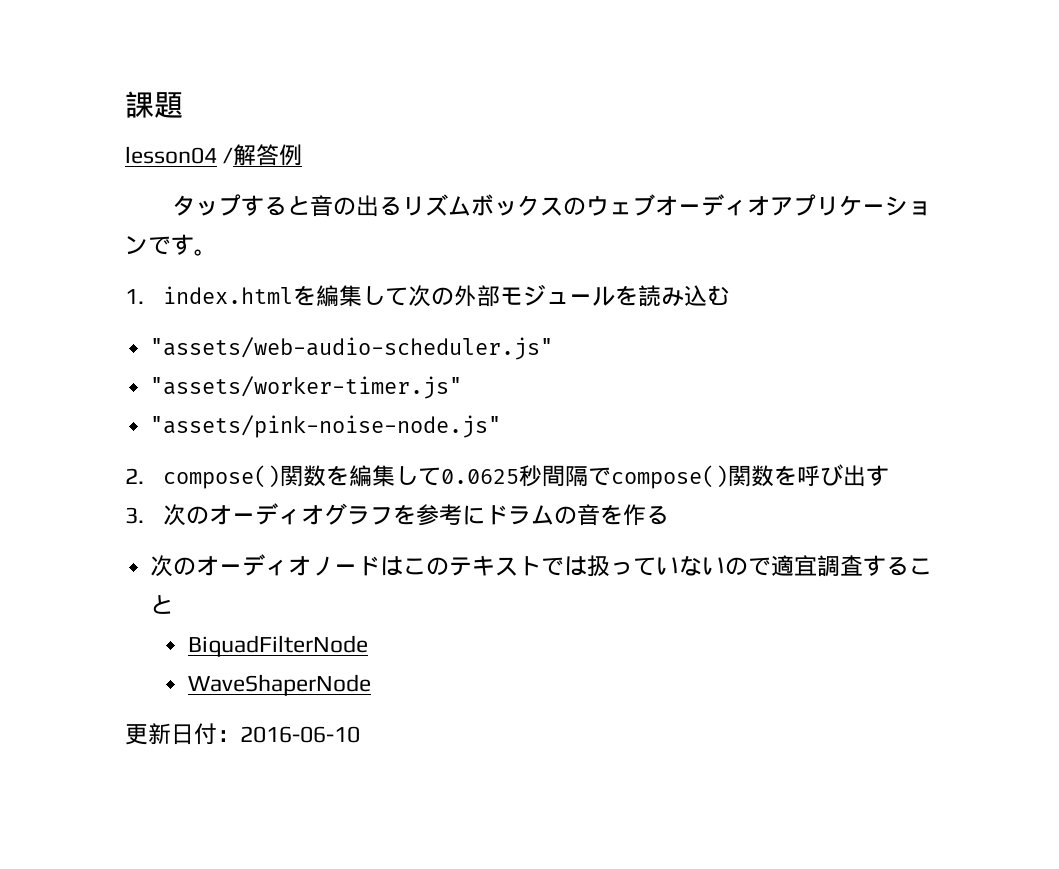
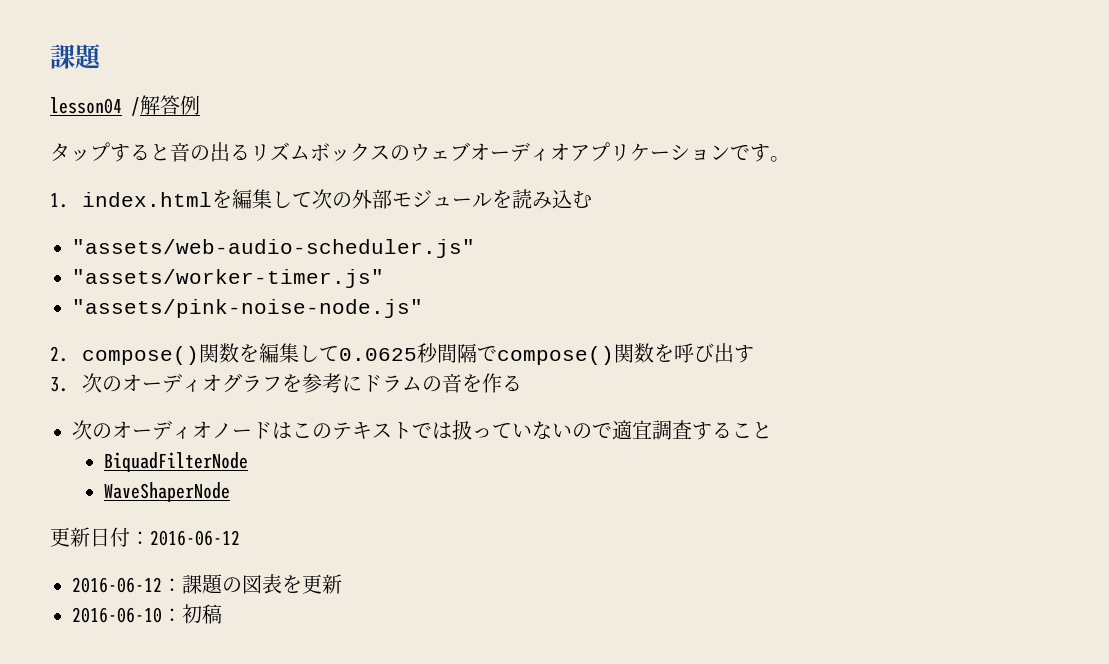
[240,726,360,743] 2016-06-10 -> [150,530,240,546] [72,574,342,594] [72,604,222,624] 2016-06-12 // 2016-06-12：課題の図表を更新 // 2016-06-10：初稿

